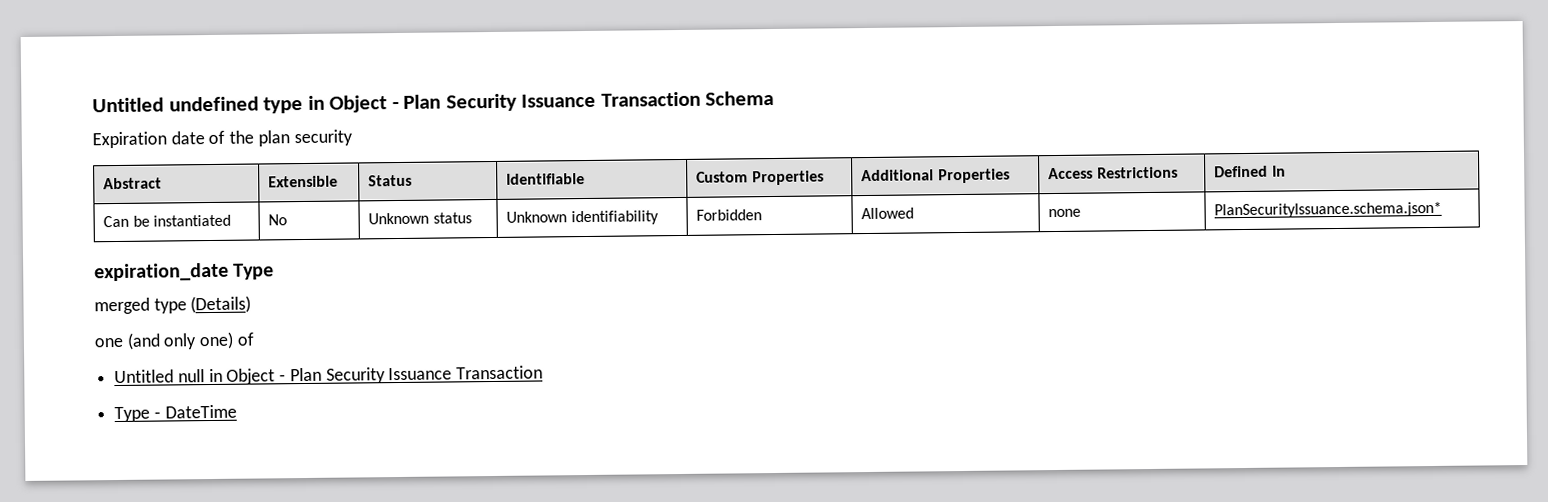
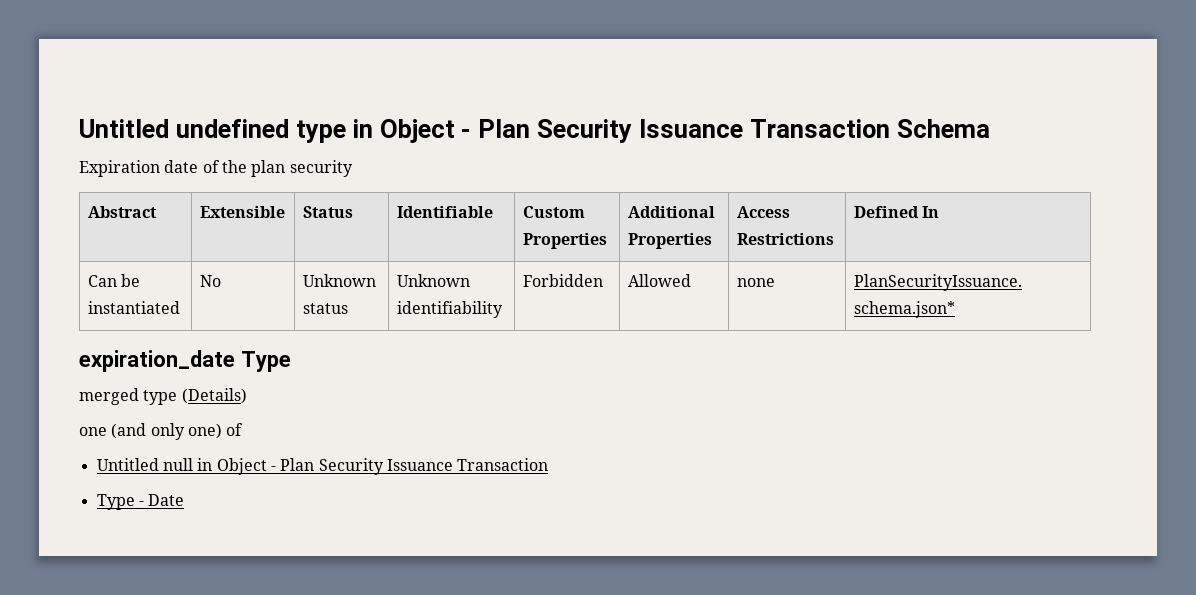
[164,404,237,419] DateTime -> [148,494,185,506] Date

